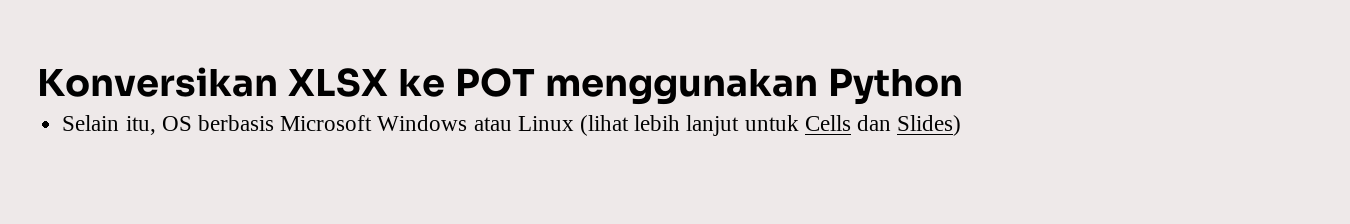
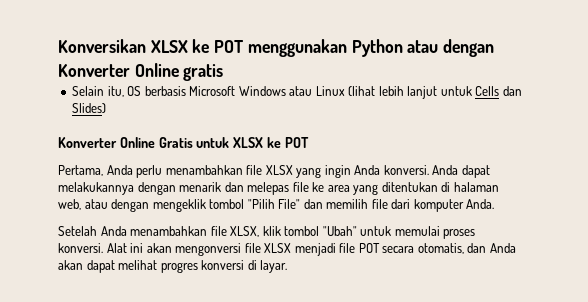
(963, 86) none -> [407,39,495,57] [58,63,224,81] atau dengan Konverter Online gratis
(962, 125) none -> [58,137,309,148] [58,165,490,178] [58,182,499,195] [58,199,495,212] [58,226,476,239] [58,243,516,256] [58,260,288,273] // Konverter Online Gratis untuk XLSX ke POT // Pertama, Anda perlu menambahkan file XLSX yang ingin Anda konversi. Anda dapat melakukannya dengan menarik dan melepas file ke area yang ditentukan di halaman web, atau dengan mengeklik tombol "Pilih File" dan memilih file dari komputer Anda. // Setelah Anda menambahkan file XLSX, klik tombol "Ubah" untuk memulai proses konversi. Alat ini akan mengonversi file XLSX menjadi file POT secara otomatis, dan Anda akan dapat melihat progres konversi di layar.

